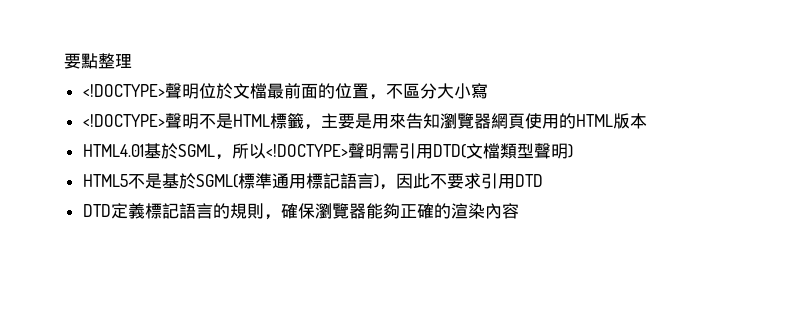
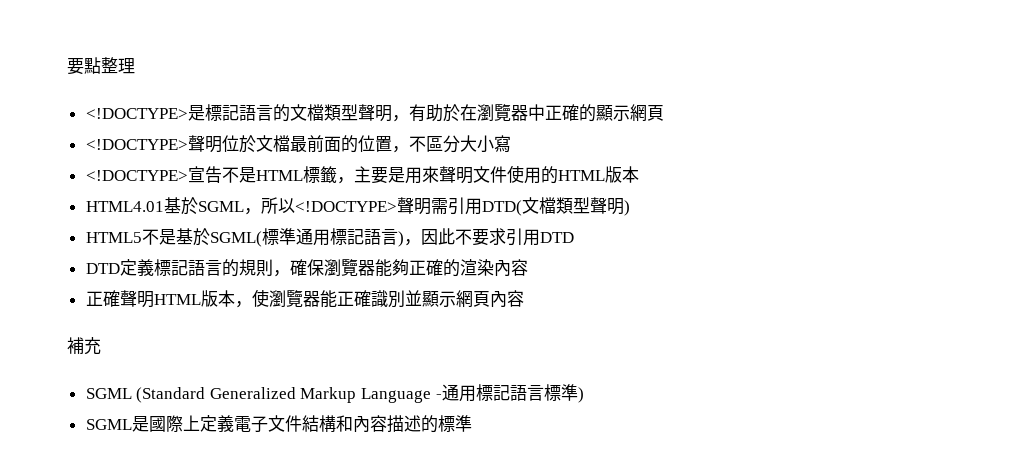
(132, 60) none -> [85,104,664,122] // <!DOCTYPE>是標記語言的文檔類型聲明，有助於在瀏覽器中正確的顯示網頁
[164,113,199,129] 聲明 -> [187,166,222,183] 宣告
[405,113,525,129] 告知瀏覽器網頁 -> [438,166,507,184] 聲明文件
(519, 211) none -> [85,289,524,308] [67,337,101,355] [85,384,584,403] [85,415,472,433] // 正確聲明HTML版本，使瀏覽器能正確識別並顯示網頁內容 // 補充 // SGML (Standard Generalized Markup Language -通用標記語言標準) // SGML是國際上定義電子文件結構和內容描述的標準

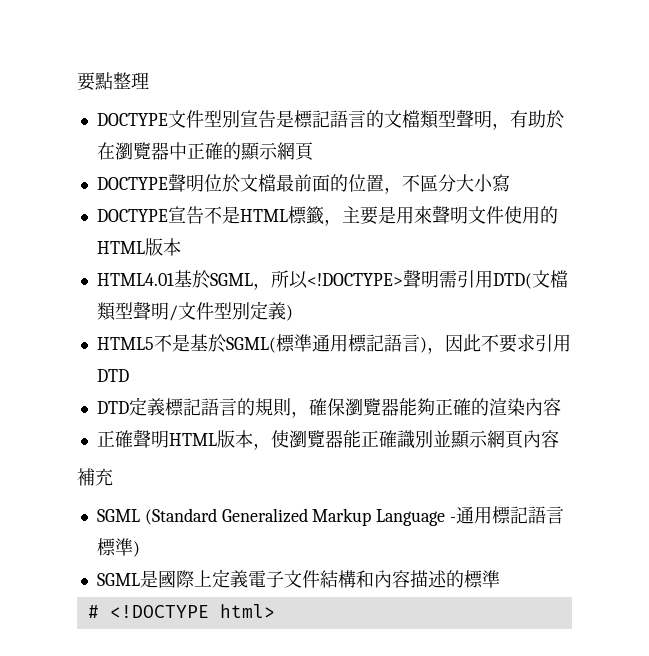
[85,108,188,119] <!DOCTYPE> -> [96,110,276,128] DOCTYPE文件型別宣告
[85,139,188,150] <!DOCTYPE> -> [96,177,168,190] DOCTYPE
[85,170,188,181] <!DOCTYPE> -> [96,209,168,222] DOCTYPE
(624, 206) none -> [168,301,286,321] /文件型別定義
(472, 423) none -> [87,604,275,618] // # <!DOCTYPE html>

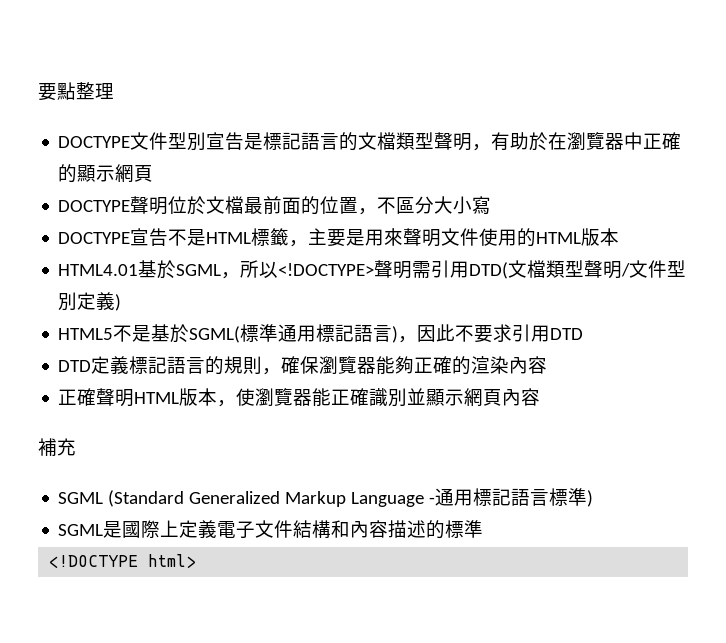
[87,605,99,618] # -> (484, 529) none

